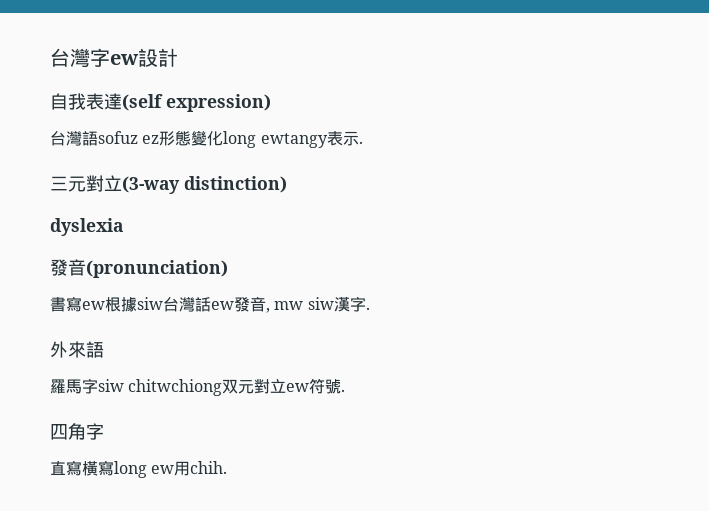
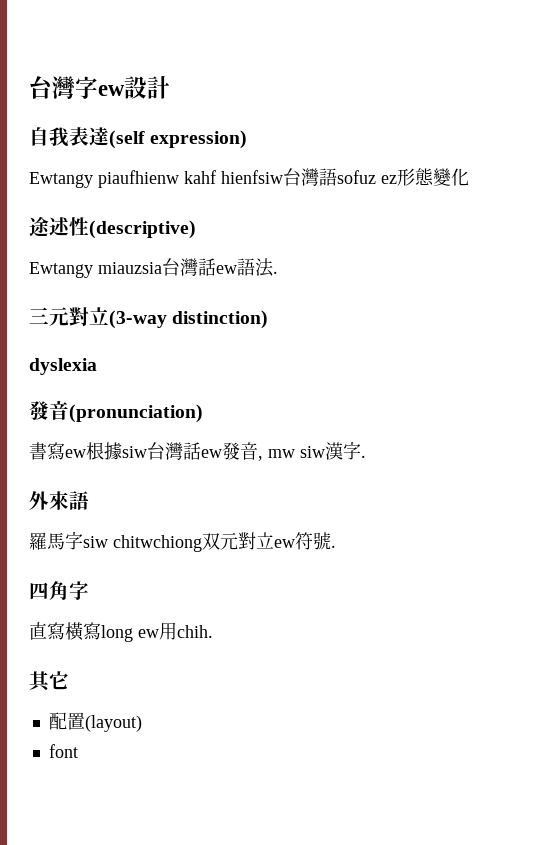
(271, 103) none -> [29,170,283,188] Ewtangy piaufhienw kahf hienfsiw
[223,131,359,148] long ewtangy表示 -> [29,217,196,239] [29,258,274,278] // 途述性(descriptive) // Ewtangy miauzsia台灣話ew語法
(228, 467) none -> [29,671,69,692] [48,712,142,732] [48,744,78,758] // 其它 // 配置(layout) // font

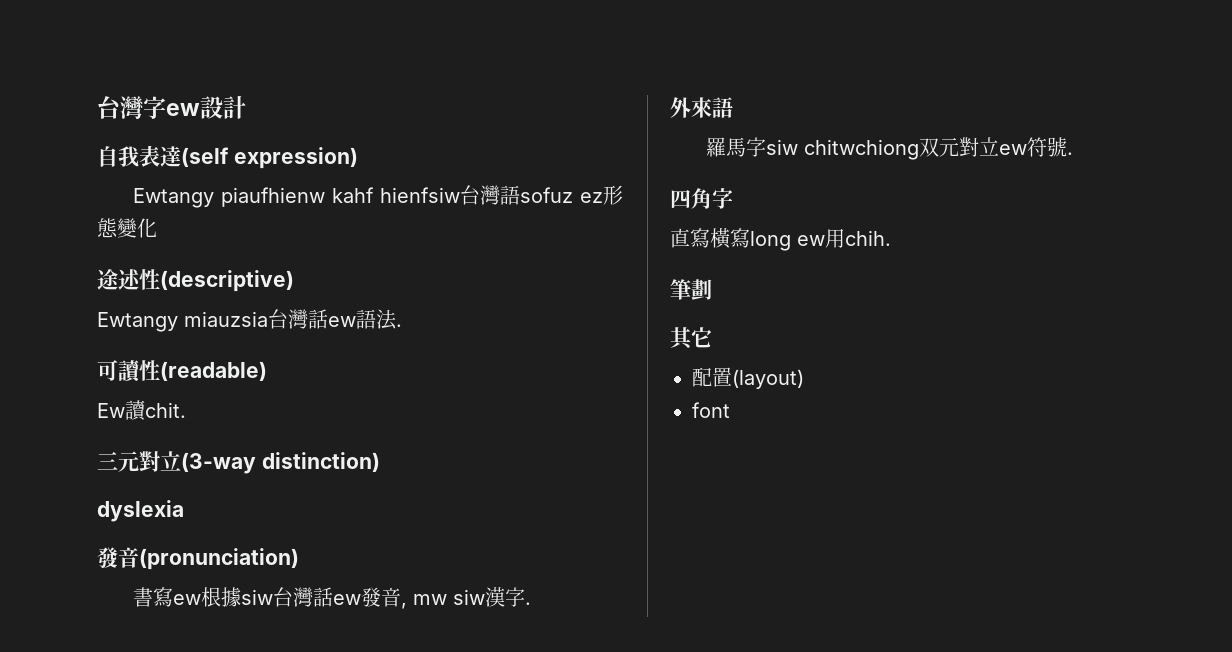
(278, 272) none -> [97,360,267,382] [97,400,186,421] // 可讀性(readable) // Ew讀chit.
(213, 631) none -> [670,279,712,300] // 筆劃

